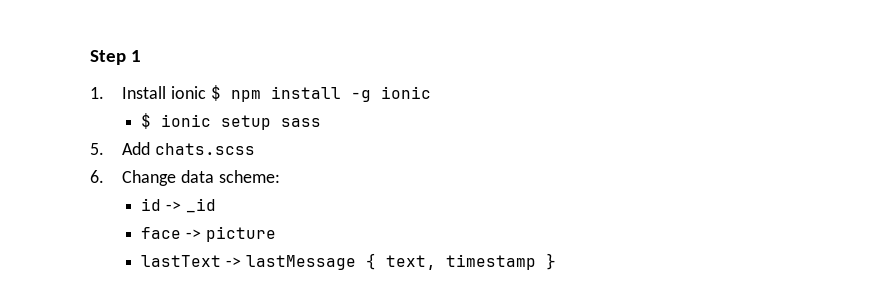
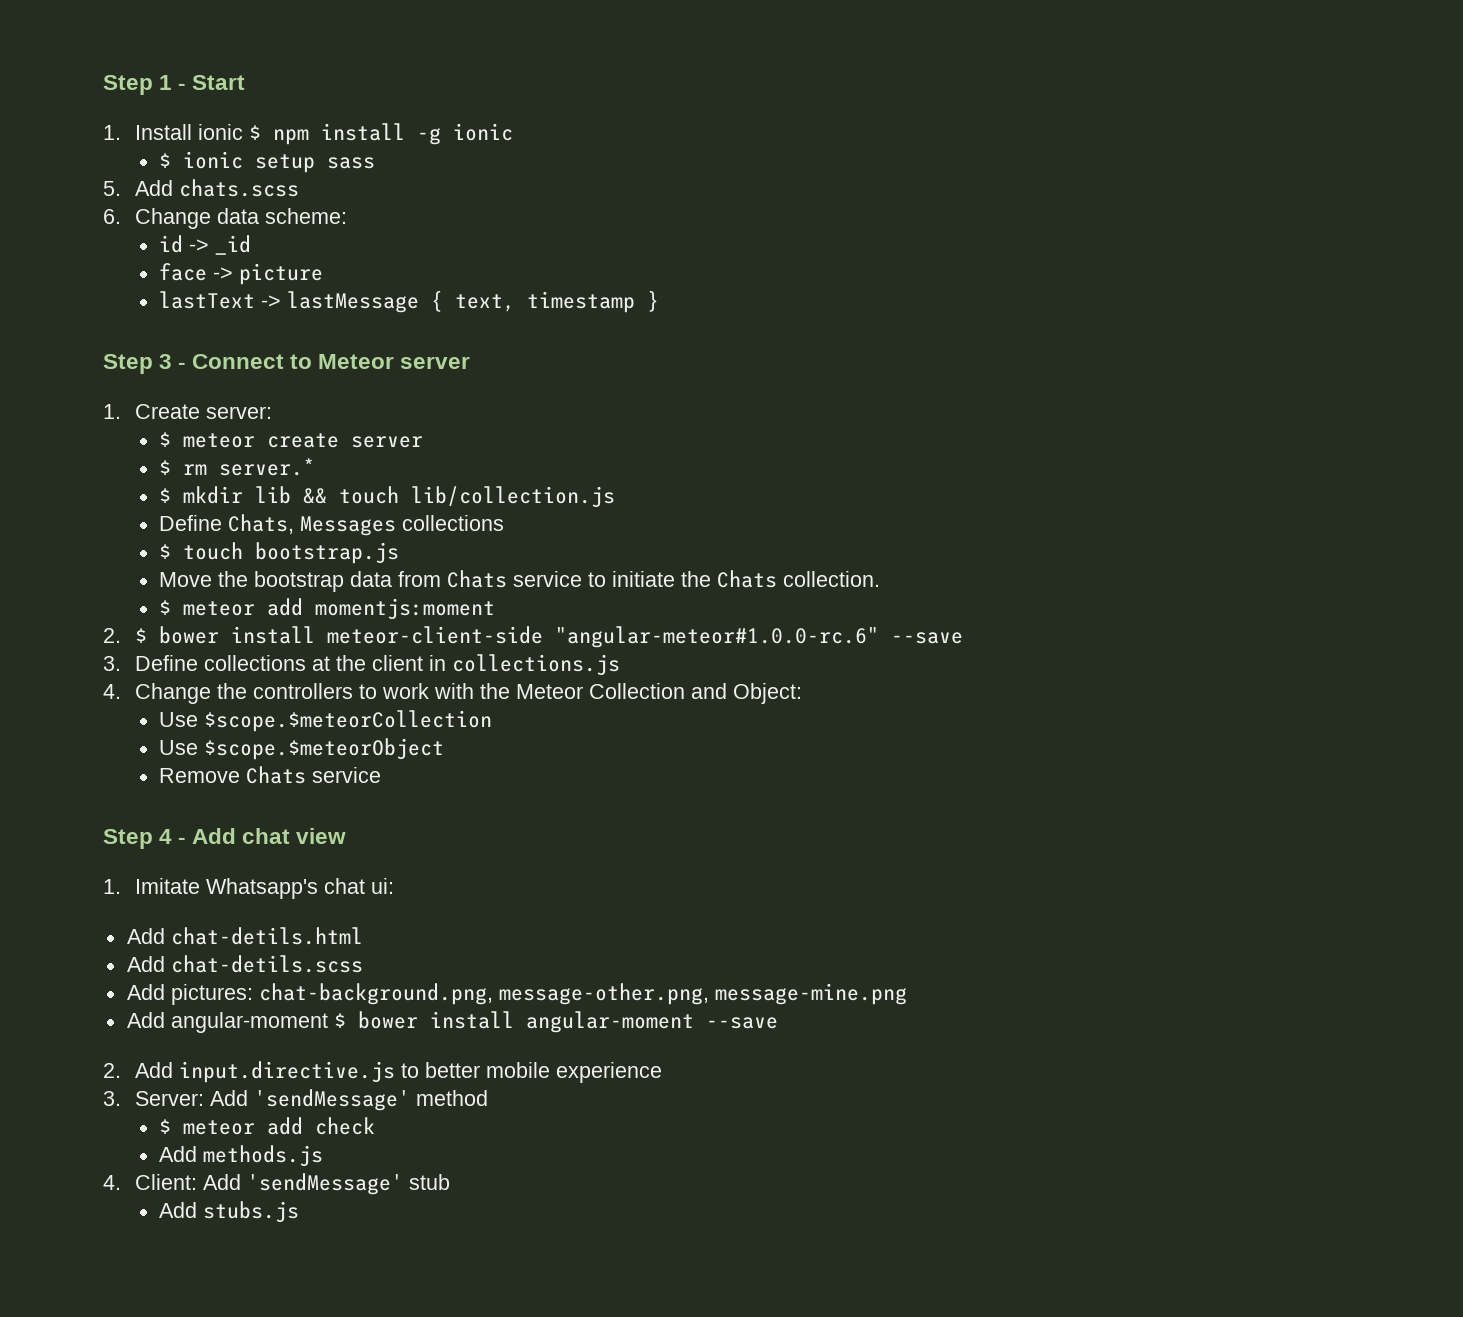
(141, 56) none -> [178,75,246,90] - Start
(556, 261) none -> [103,354,471,374] [103,404,273,419] [159,432,424,448] [159,458,316,476] [159,486,616,508] [159,514,505,536] [159,542,400,564] [159,570,881,592] [159,598,496,620] [103,626,964,648] [103,654,621,676] [103,683,803,704] [159,710,493,732] [159,738,445,760] [159,766,382,784] [103,828,347,849] [103,878,395,899] [126,927,363,945] [126,955,363,973] [126,983,907,1005] [126,1011,778,1033] [103,1061,663,1083] [103,1089,489,1111] [159,1117,376,1135] [159,1145,324,1167] [103,1173,451,1195] [159,1201,300,1223] // Step 3 - Connect to Meteor server // 1. Create server: // $ meteor create server // $ rm server.* // $ mkdir lib && touch lib/collection.js // Define Chats, Messages collections // $ touch bootstrap.js // Move the bootstrap data from Chats service to initiate the Chats collection. // $ meteor add momentjs:moment // 2. $ bower install meteor-client-side "angular-meteor#1.0.0-rc.6" --save // 3. Define collections at the client in collections.js // 4. Change the controllers to work with the Meteor Collection and Object: // Use $scope.$meteorCollection // Use $scope.$meteorObject // Remove Chats service // Step 4 - Add chat view // 1. Imitate Whatsapp's chat ui: // Add chat-detils.html // Add chat-detils.scss // Add pictures: chat-background.png, message-other.png, message-mine.png // Add angular-moment $ bower install angular-moment --save // 2. Add input.directive.js to better mobile experience // 3. Server: Add 'sendMessage' method // $ meteor add check // Add methods.js // 4. Client: Add 'sendMessage' stub // Add stubs.js

